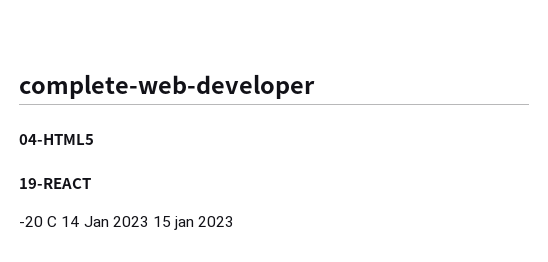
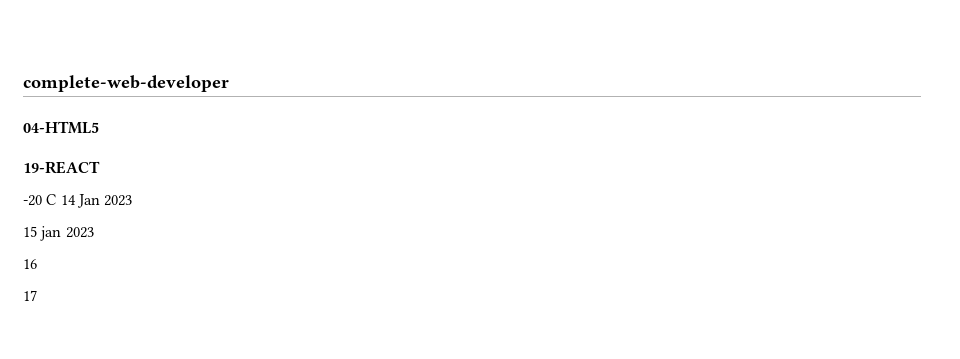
(149, 221) none -> (133, 200) //
(235, 221) none -> [23,259,37,269] [23,290,37,301] // 16 // 17

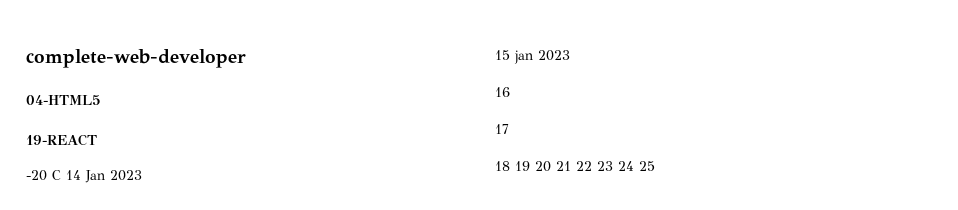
(37, 295) none -> [495,161,655,172] // 18 19 20 21 22 23 24 25

